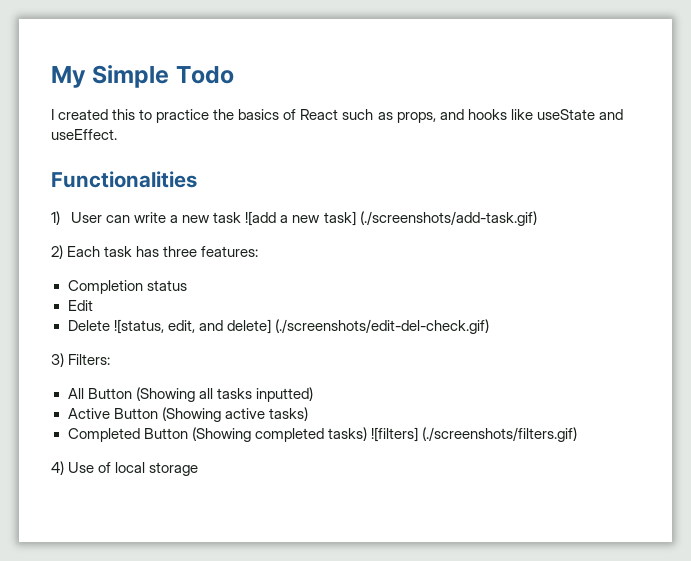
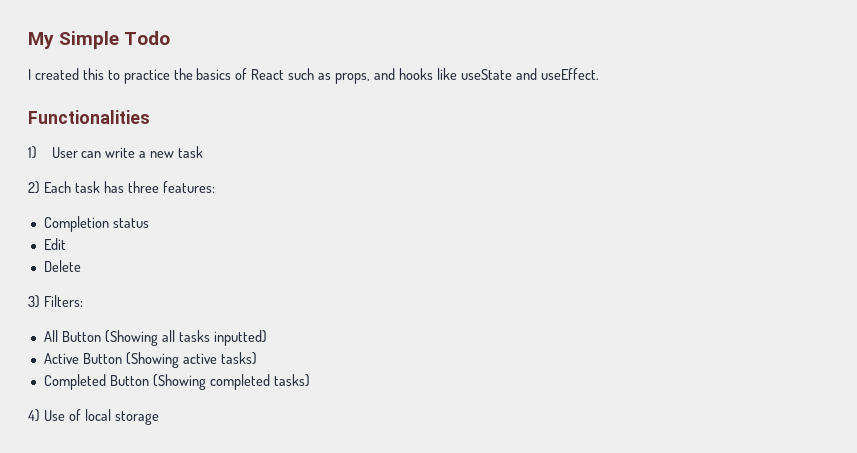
[245,211,537,226] ![add a new task] (./screenshots/add-task.gif) -> (204, 152) none
[113,319,489,334] ![status, edit, and delete] (./screenshots/edit-del-check.gif) -> (81, 266) none
[370,427,577,442] ![filters] (./screenshots/filters.gif) -> (310, 380) none

